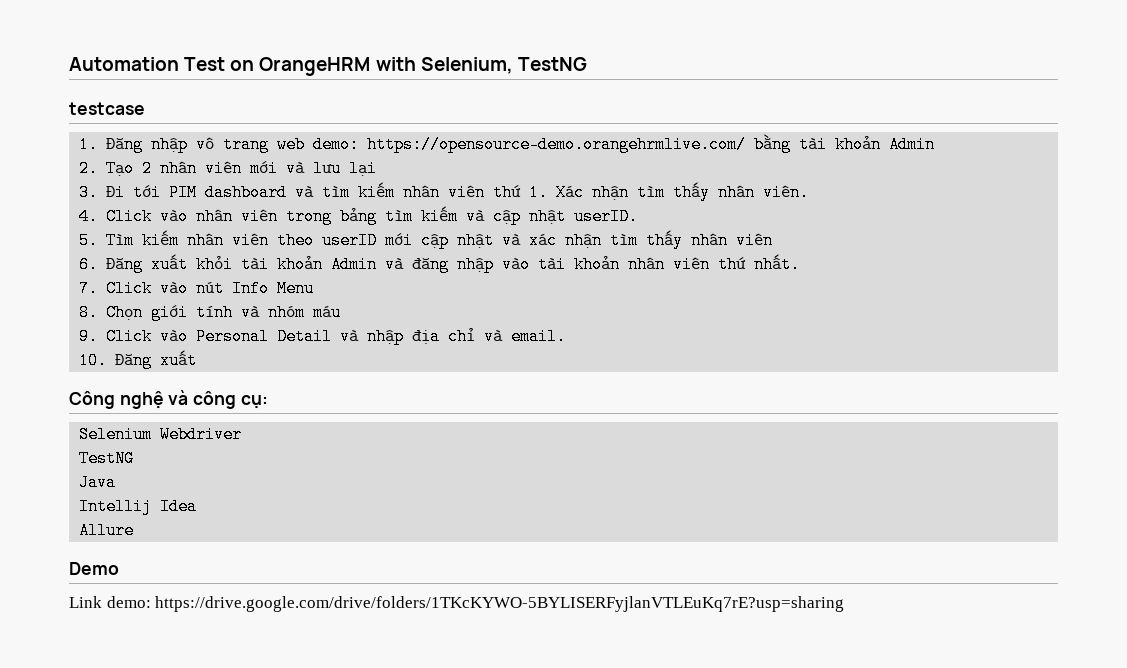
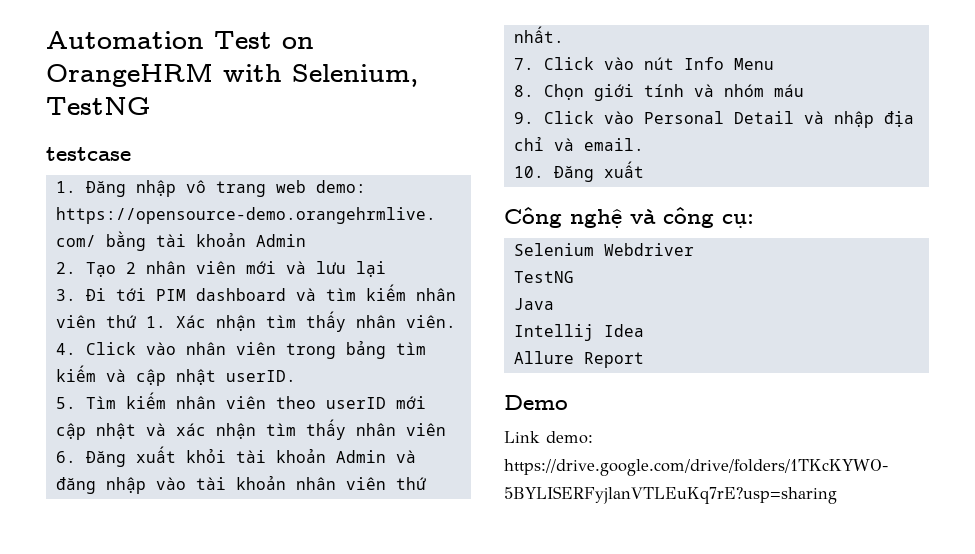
(135, 530) none -> [583,352,644,368] Report

